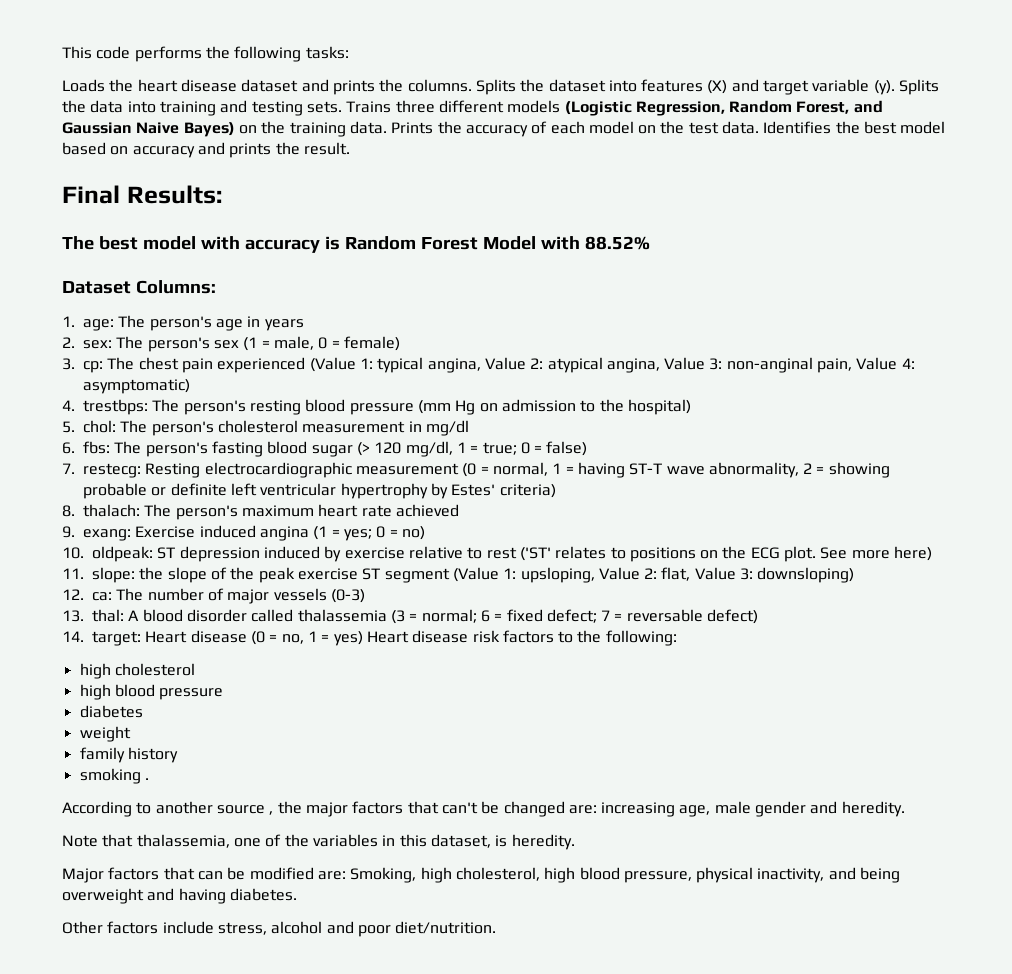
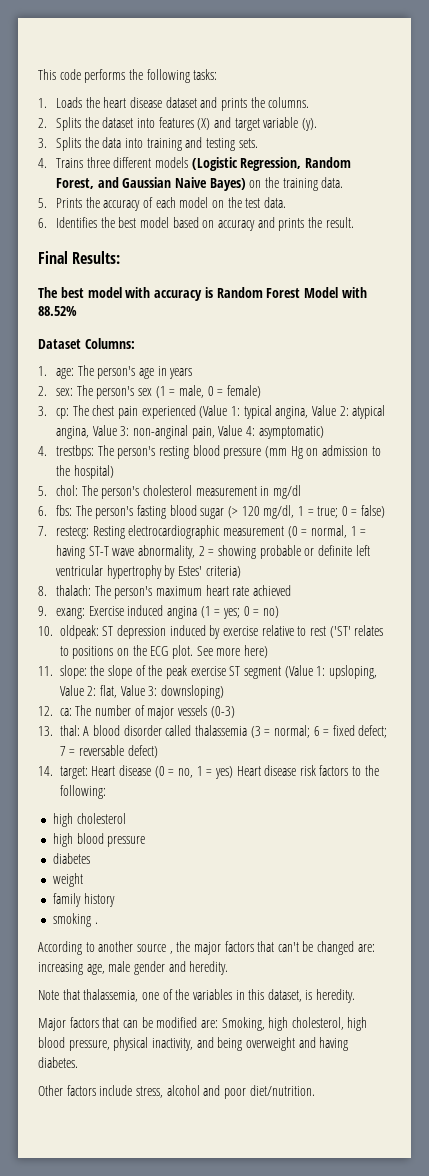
(349, 52) none -> [38,98,47,108] 1.
(472, 85) none -> [38,118,47,128] // 2.
(895, 87) none -> [38,138,47,148] // 3.
(342, 107) none -> [38,158,47,168] // 4.
(387, 127) none -> [38,198,47,208] // 5.
(760, 127) none -> [38,218,47,228] // 6.

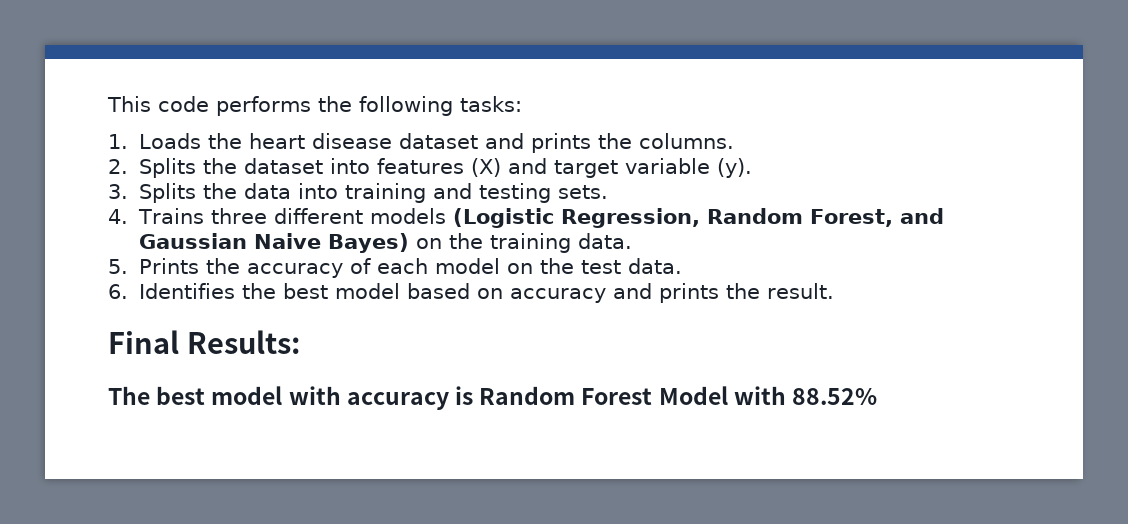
[38,338,135,349] [38,365,193,379] [38,385,261,399] [38,405,386,419] [56,425,324,439] [38,445,381,459] [56,465,114,479] [38,485,301,499] [38,505,386,519] [38,525,367,539] [56,545,370,559] [56,565,241,579] [38,585,291,599] [38,605,279,619] [38,625,384,639] [59,645,268,659] [38,665,377,679] [59,685,224,699] [38,705,235,719] [38,725,388,738] [59,745,158,758] [38,765,379,779] [59,785,106,799] [52,813,126,827] [52,833,146,847] [52,853,90,864] [52,873,83,887] [52,893,115,907] [52,913,98,927] [38,941,375,955] [38,961,229,975] [38,989,356,1003] [38,1017,368,1031] [38,1037,349,1051] [38,1057,78,1068] [38,1085,315,1099] // Dataset Columns: // 1. age: The person's age in years // 2. sex: The person's sex (1 = male, 0 = female) // 3. cp: The chest pain experienced (Value 1: typical angina, Value 2: atypical angina, Value 3: non-anginal pain, Value 4: asymptomatic) // 4. trestbps: The person's resting blood pressure (mm Hg on admission to the hospital) // 5. chol: The person's cholesterol measurement in mg/dl // 6. fbs: The person's fasting blood sugar (> 120 mg/dl, 1 = true; 0 = false) // 7. restecg: Resting electrocardiographic measurement (0 = normal, 1 = having ST-T wave abnormality, 2 = showing probable or definite left ventricular hypertrophy by Estes' criteria) // 8. thalach: The person's maximum heart rate achieved // 9. exang: Exercise induced angina (1 = yes; 0 = no) // 10. oldpeak: ST depression induced by exercise relative to rest ('ST' relates to positions on the ECG plot. See more here) // 11. slope: the slope of the peak exercise ST segment (Value 1: upsloping, Value 2: flat, Value 3: downsloping) // 12. ca: The number of major vessels (0-3) // 13. thal: A blood disorder called thalassemia (3 = normal; 6 = fixed defect; 7 = reversable defect) // 14. target: Heart disease (0 = no, 1 = yes) Heart disease risk factors to the following: // high cholesterol // high blood pressure // diabetes // weight // family history // smoking . // According to another source , the major factors that can't be changed are: increasing age, male gender and heredity. // Note that thalassemia, one of the variables in this dataset, is heredity. // Major factors that can be modified are: Smoking, high cholesterol, high blood pressure, physical inactivity, and being overweight and having diabetes. // Other factors include stress, alcohol and poor diet/nutrition. -> (878, 396) none

